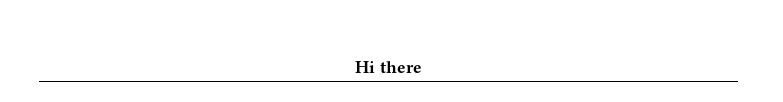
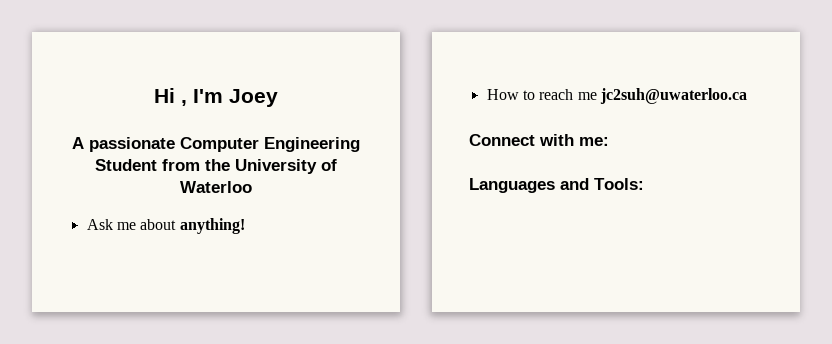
[379,61,422,73] there -> [181,89,278,107] [72,137,360,152] [95,159,337,174] [180,181,252,193] [86,218,245,234] [486,88,747,104] [469,134,609,146] [469,178,644,193] , I'm Joey // A passionate Computer Engineering Student from the University of Waterloo // Ask me about anything! // How to reach me jc2suh@uwaterloo.ca // Connect with me: // Languages and Tools:

